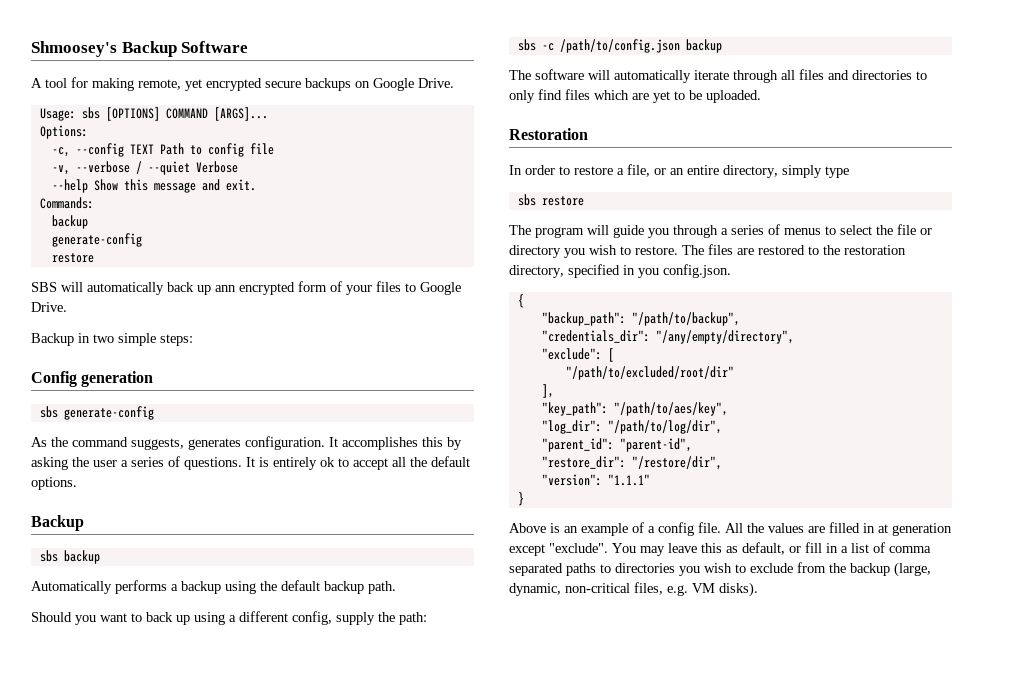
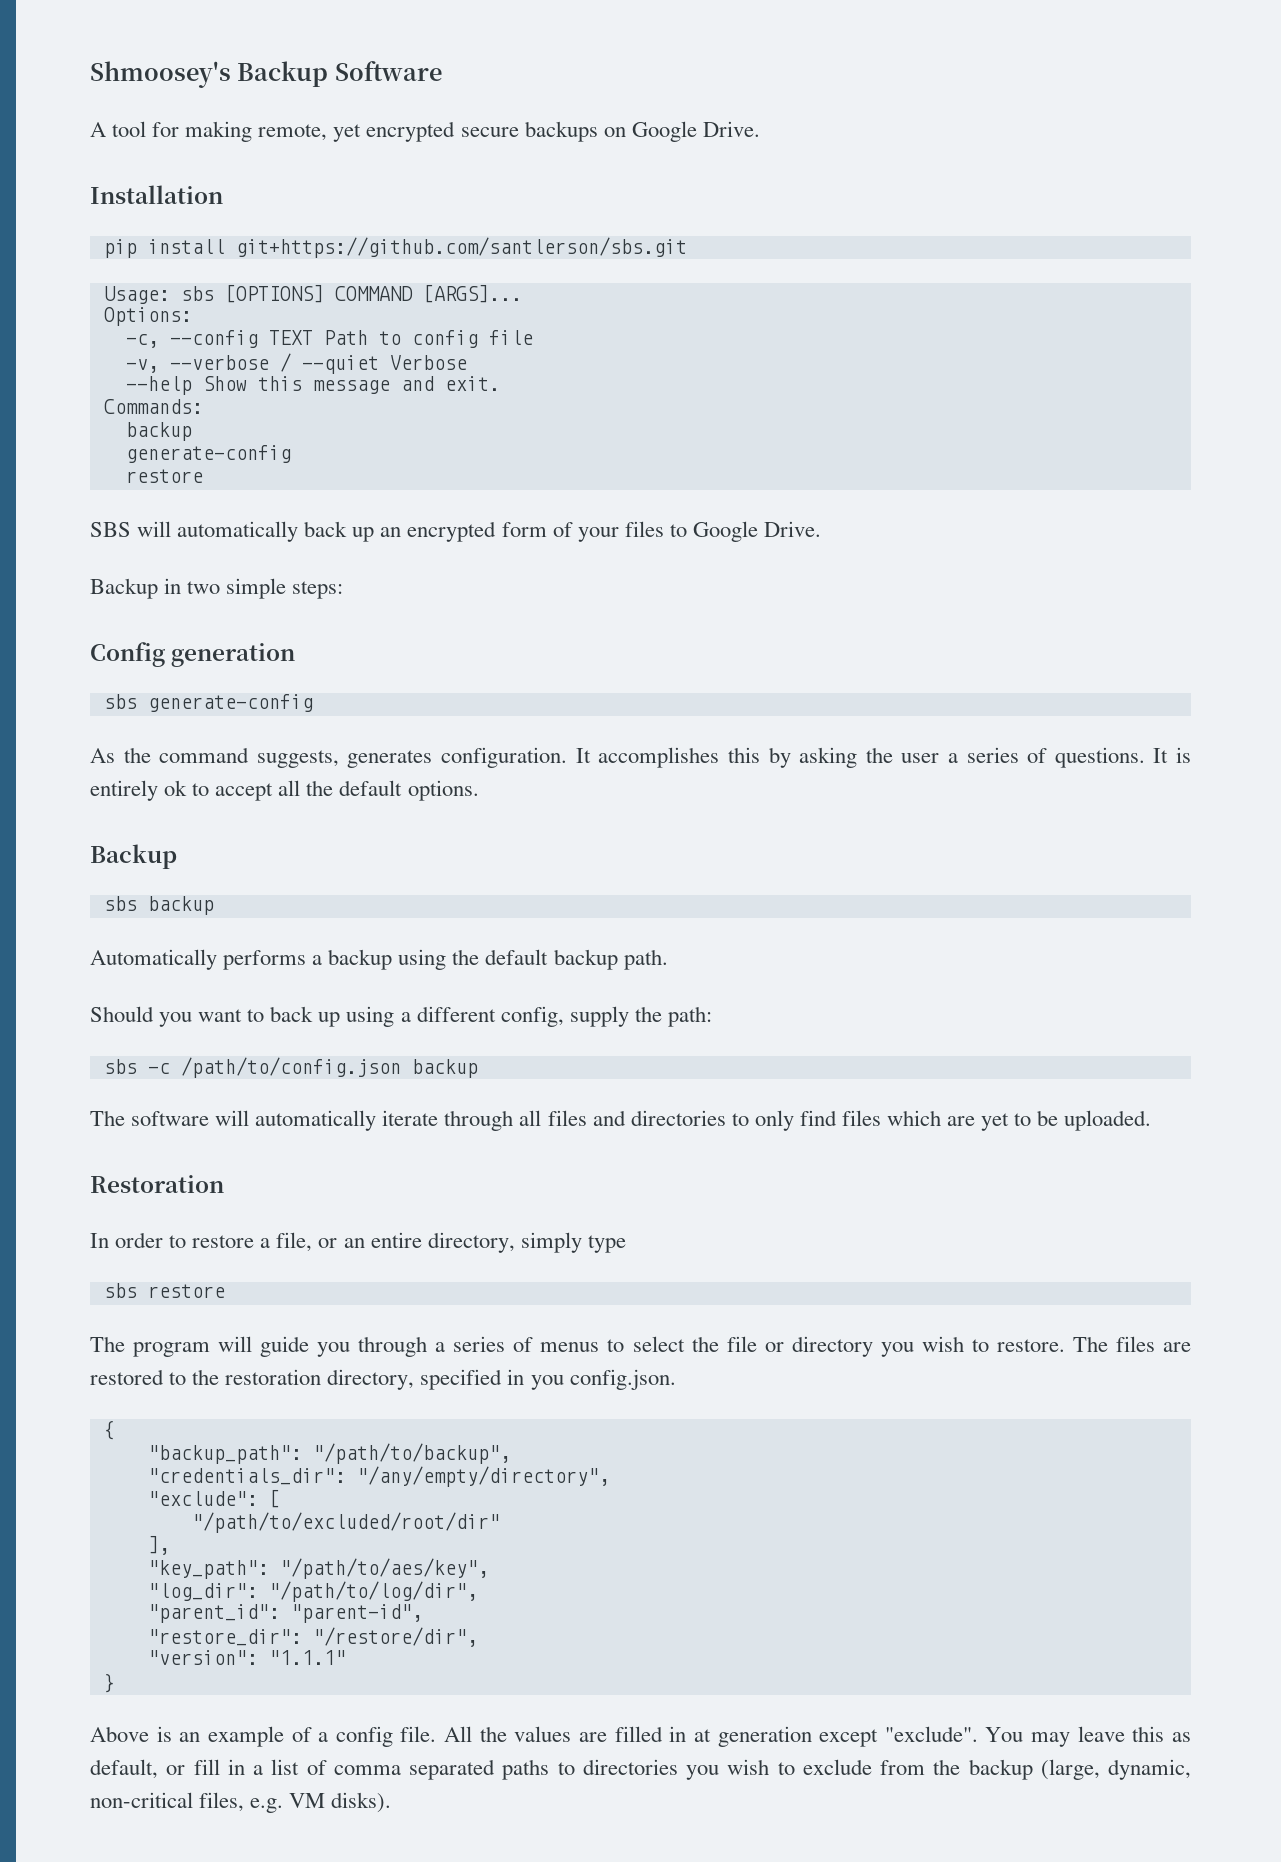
(454, 83) none -> [90,185,223,204] [103,237,687,258] // Installation // pip install git+https://github.com/santlerson/sbs.git
[215,285,236,292] ann -> [380,527,402,537] an

